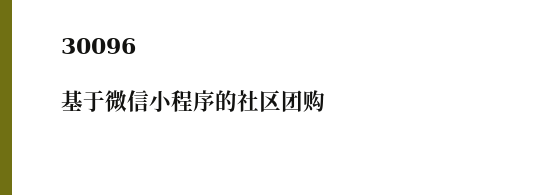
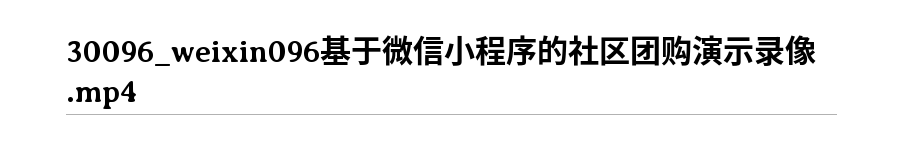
[61,38,136,54] 30096 // -> [66,41,320,66] 30096_weixin096
(325, 101) none -> [692,35,816,67] [66,81,138,109] 演示录像.mp4

